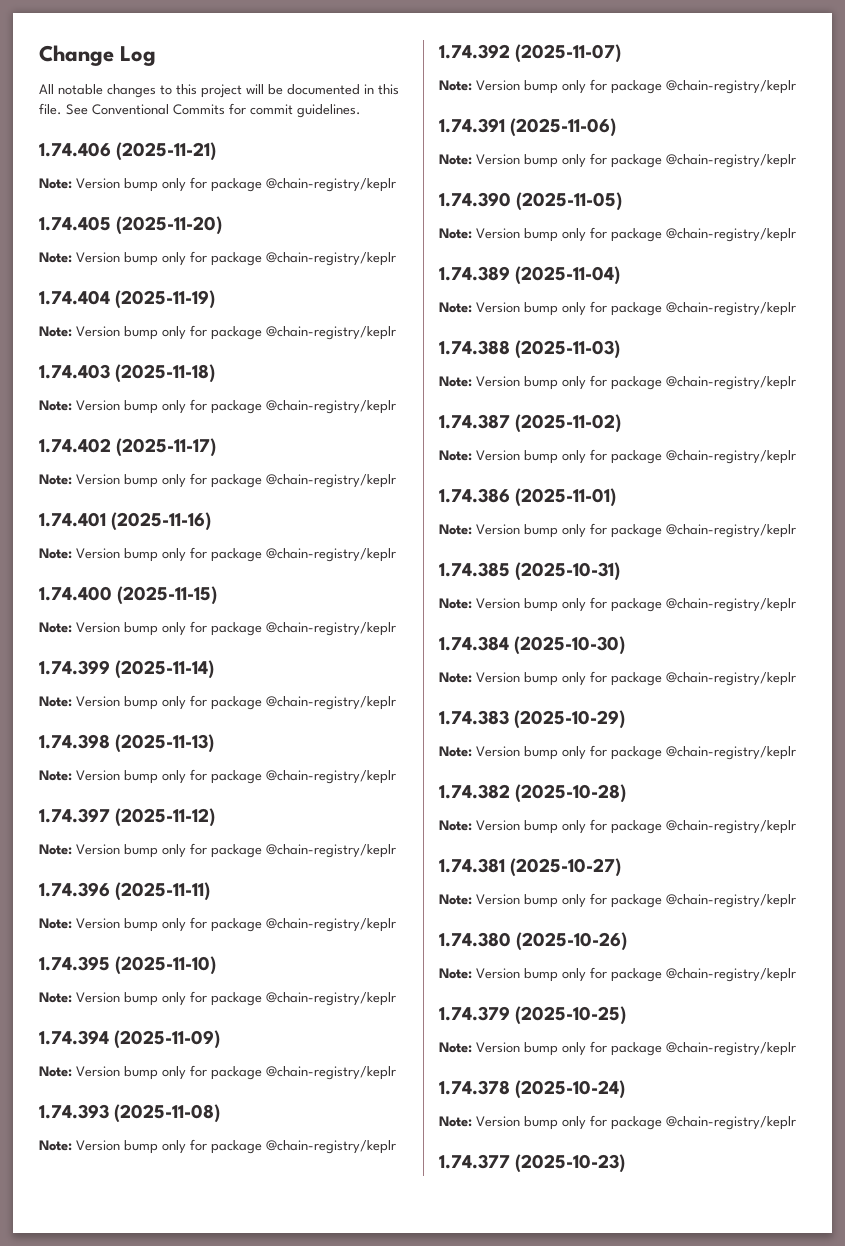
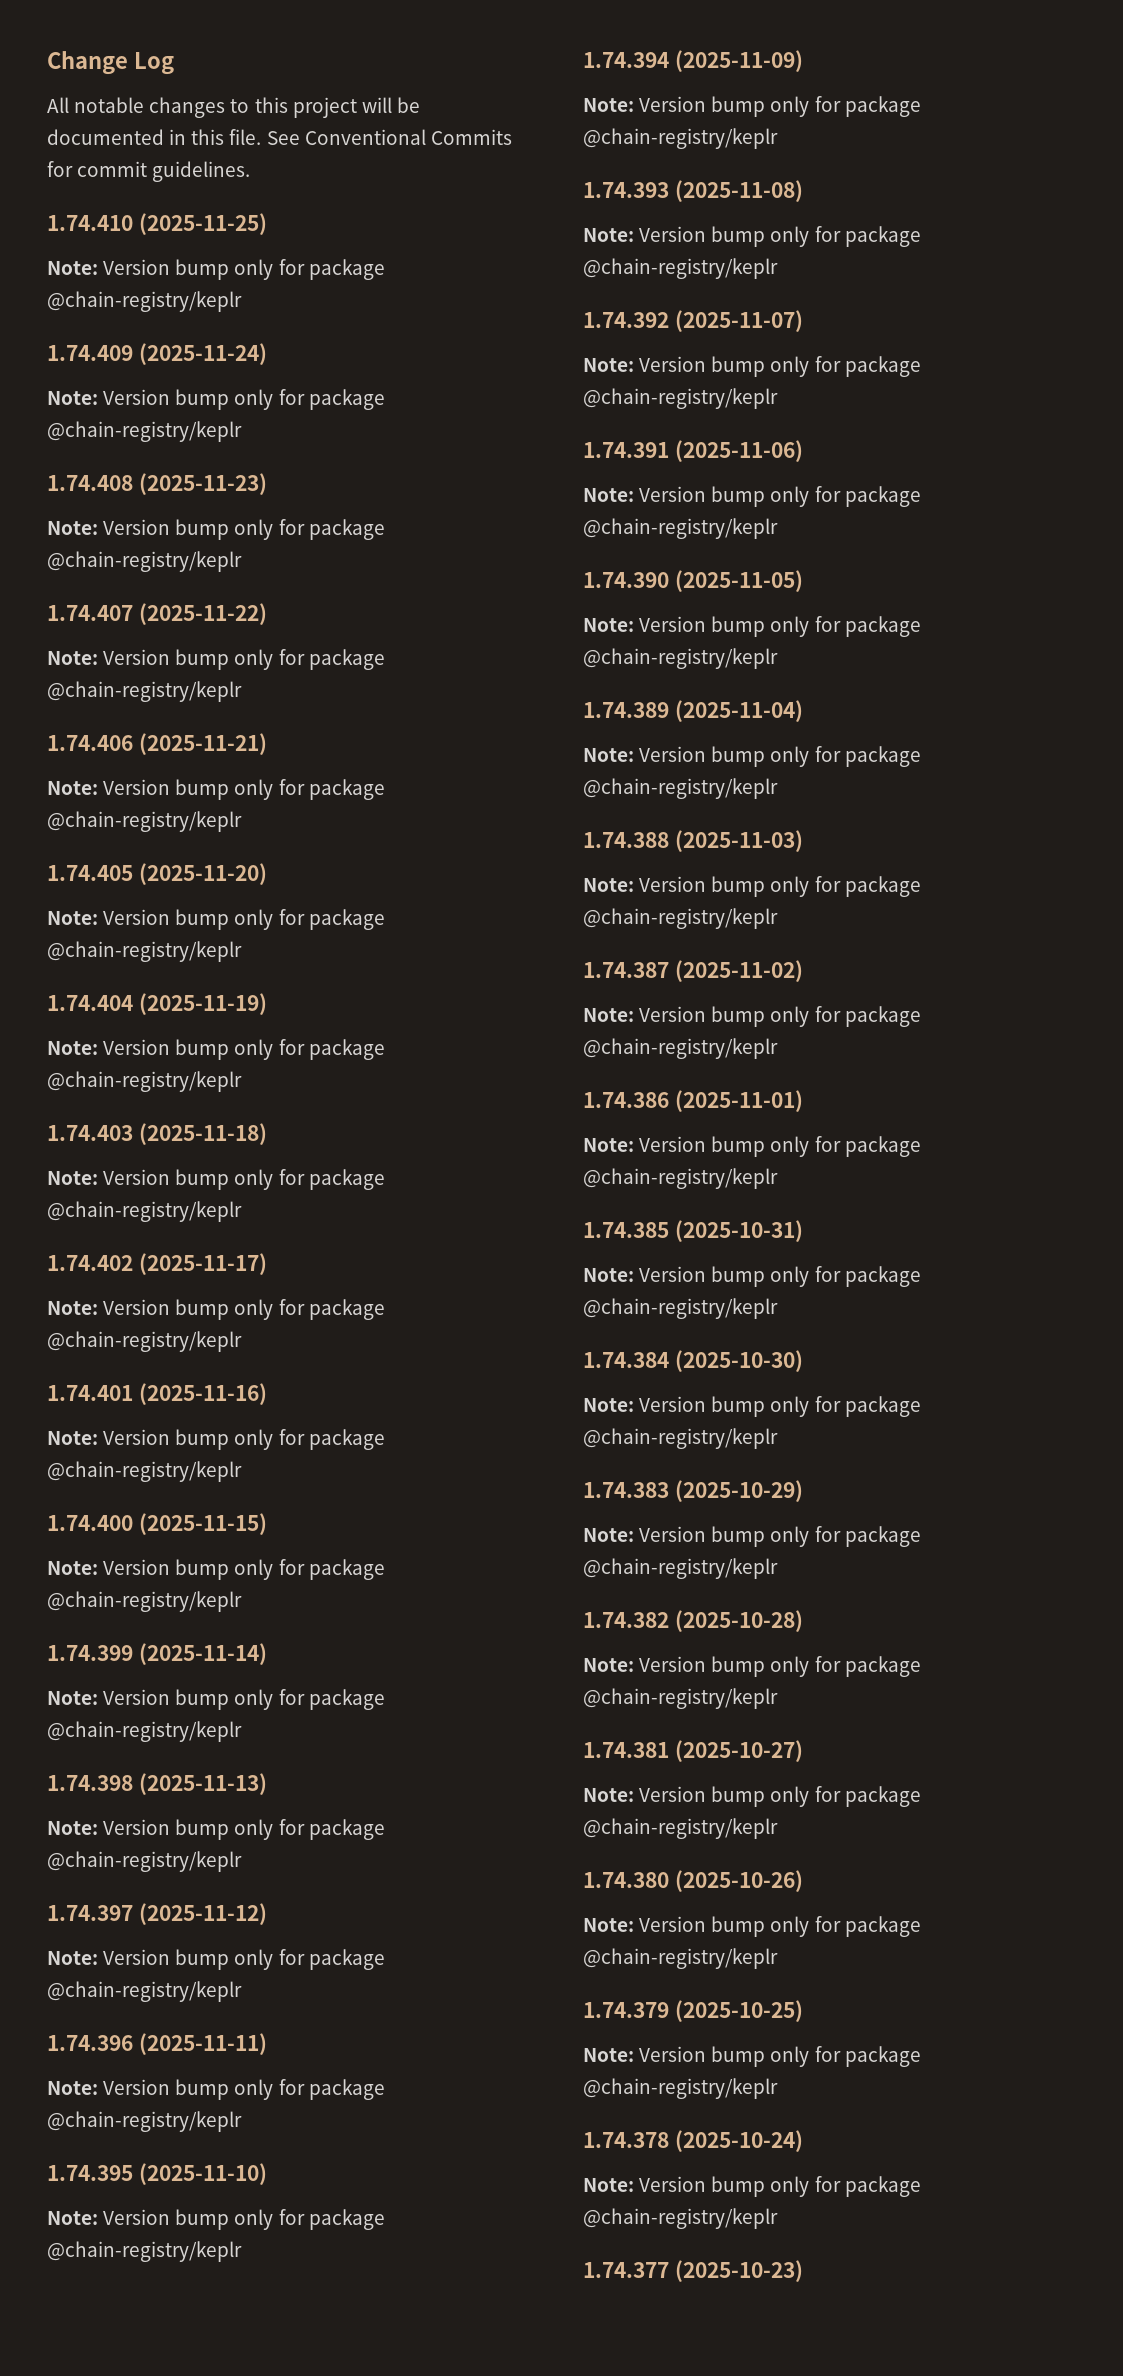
(361, 111) none -> [47,213,267,235] [47,259,385,280] [47,291,242,312] [47,343,267,365] [47,389,385,410] [47,421,242,442] [47,473,267,495] [47,519,385,540] [47,551,242,572] [47,603,267,625] [47,649,385,670] [47,681,242,702] // 1.74.410 (2025-11-25) // Note: Version bump only for package @chain-registry/keplr // 1.74.409 (2025-11-24) // Note: Version bump only for package @chain-registry/keplr // 1.74.408 (2025-11-23) // Note: Version bump only for package @chain-registry/keplr // 1.74.407 (2025-11-22) // Note: Version bump only for package @chain-registry/keplr

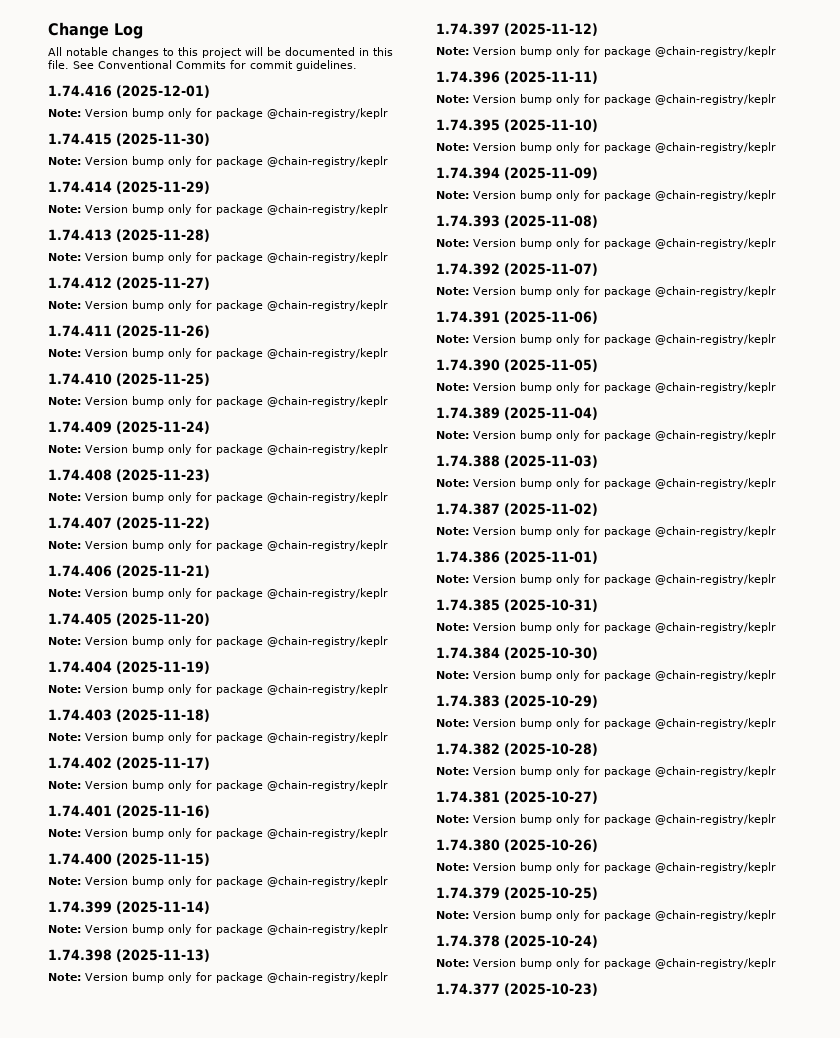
(251, 171) none -> [48,85,210,98] [48,108,388,119] [48,133,210,146] [48,156,388,167] [48,181,210,194] [48,204,388,215] [48,229,210,242] [48,252,388,263] [48,277,210,290] [48,300,388,311] [48,325,210,338] [48,348,388,359] // 1.74.416 (2025-12-01) // Note: Version bump only for package @chain-registry/keplr // 1.74.415 (2025-11-30) // Note: Version bump only for package @chain-registry/keplr // 1.74.414 (2025-11-29) // Note: Version bump only for package @chain-registry/keplr // 1.74.413 (2025-11-28) // Note: Version bump only for package @chain-registry/keplr // 1.74.412 (2025-11-27) // Note: Version bump only for package @chain-registry/keplr // 1.74.411 (2025-11-26) // Note: Version bump only for package @chain-registry/keplr

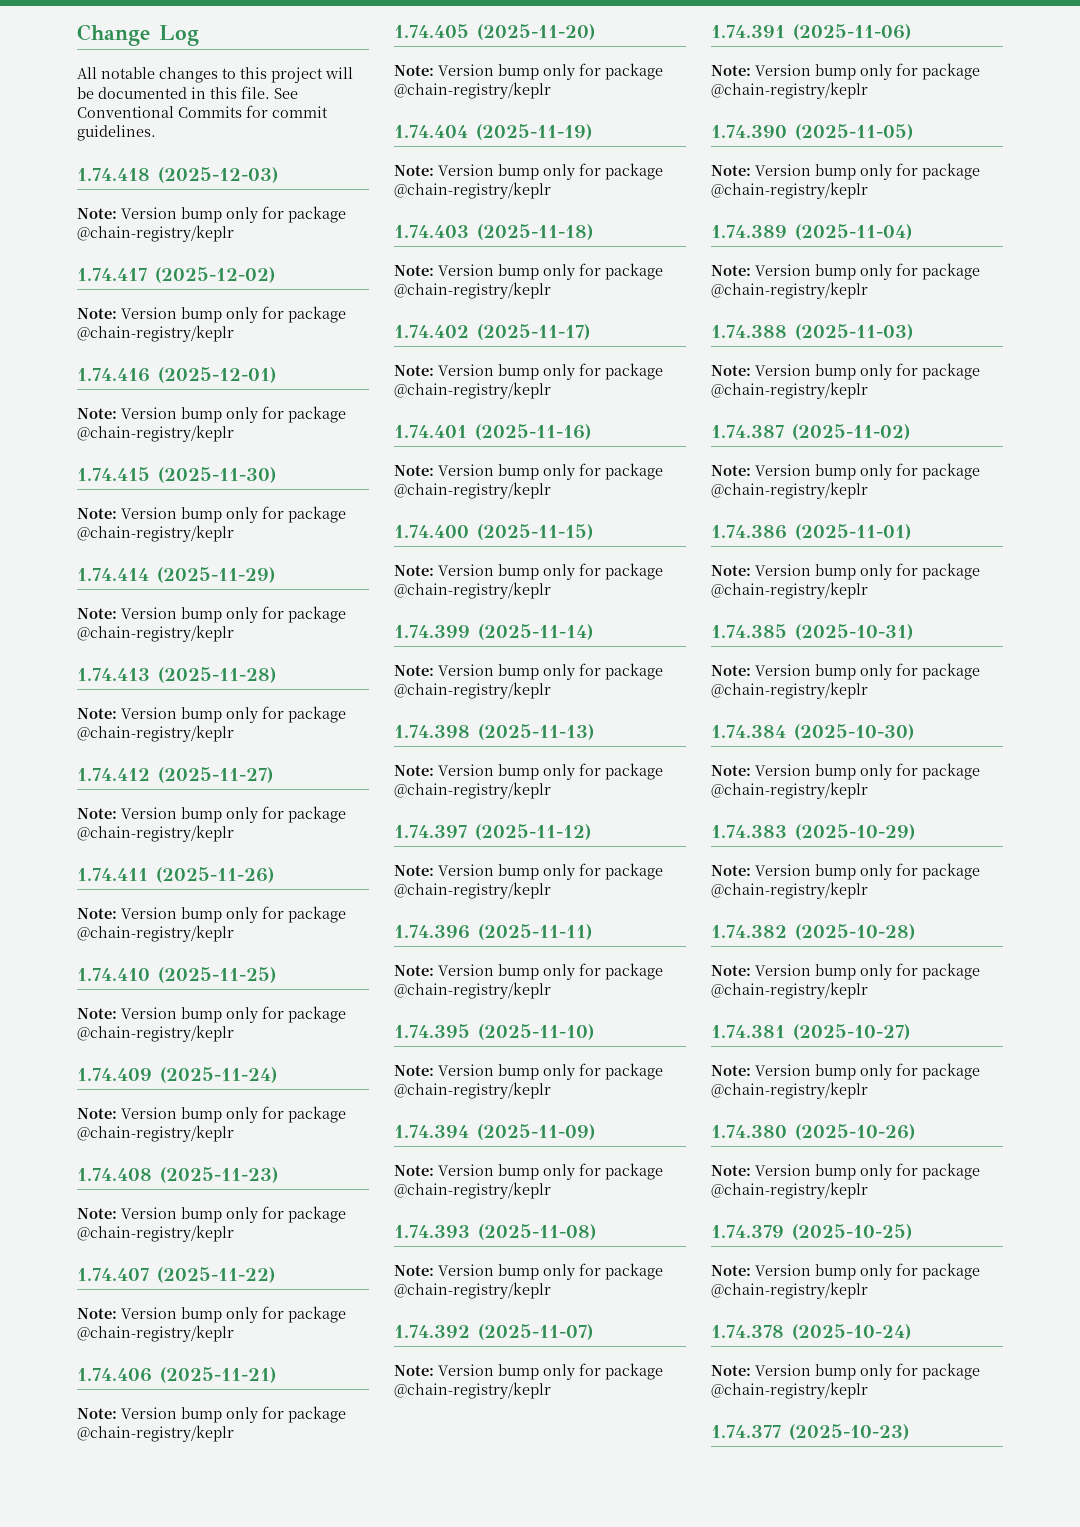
(357, 65) none -> [77,167,278,183] [77,206,346,223] [77,225,234,242] [77,267,275,283] [77,306,346,323] [77,325,234,342] // 1.74.418 (2025-12-03) // Note: Version bump only for package @chain-registry/keplr // 1.74.417 (2025-12-02) // Note: Version bump only for package @chain-registry/keplr

